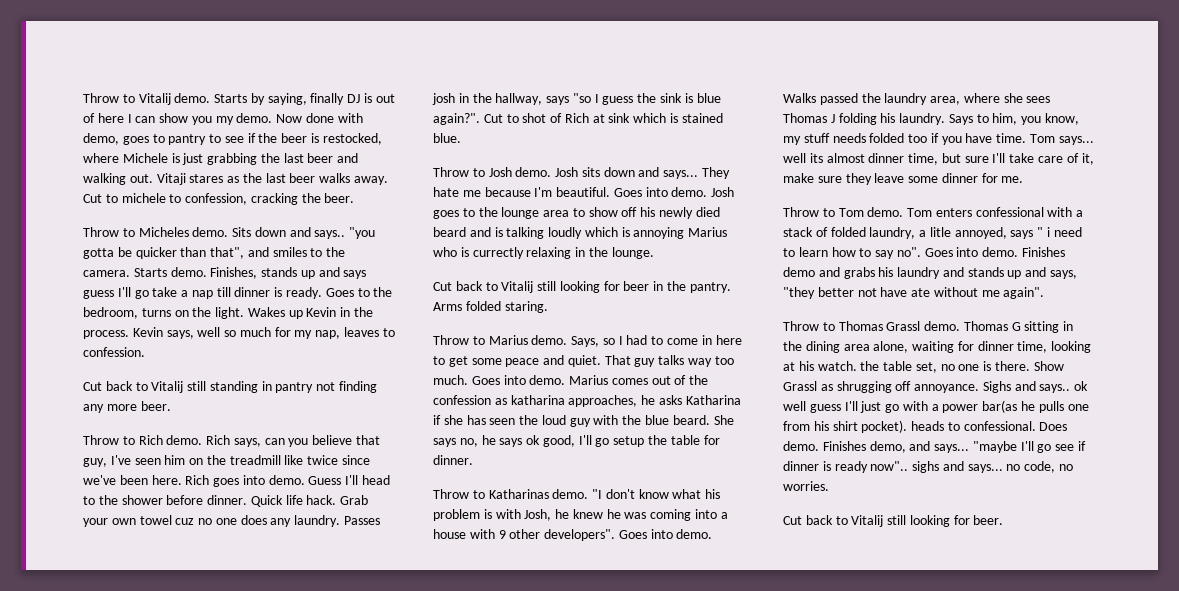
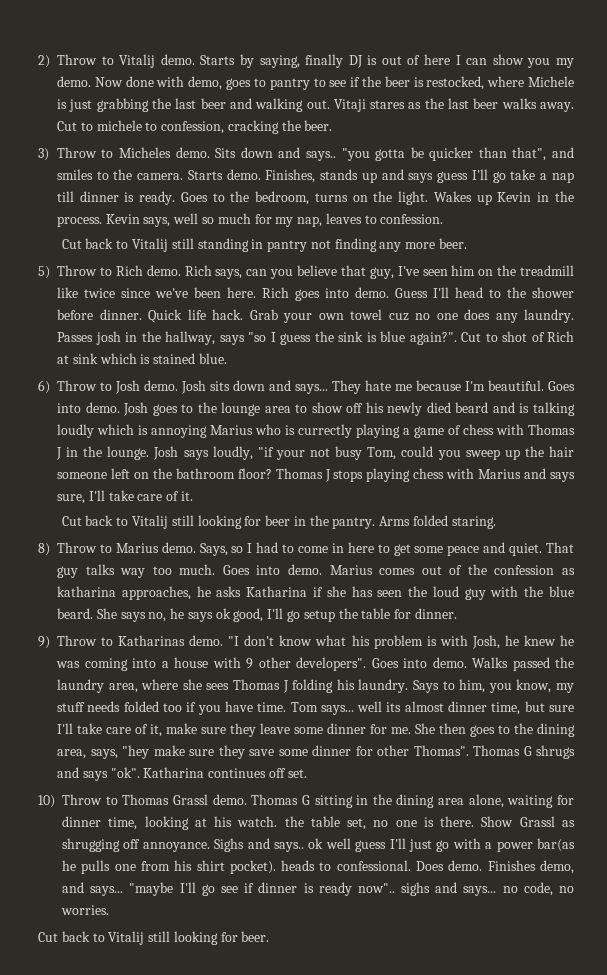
(83, 98) none -> [38,55,50,68] 2)
(355, 198) none -> [38,148,49,161] 3)
(171, 406) none -> [38,266,50,279] 5)
(461, 138) none -> [38,380,50,394] 6)
[526,247,654,259] relaxing in the lounge. -> [356,424,575,438] [56,446,575,460] [57,468,576,482] [57,490,193,504] playing a game of chess with Thomas J in the lounge. Josh says loudly, "if your not busy Tom, could you sweep up the hair someone left on the bathroom floor? Thomas J stops playing chess with Marius and says sure, I'll take care of it.
(548, 307) none -> [38,543,50,556] 8)
(473, 460) none -> [38,636,50,649] 9)
[783,207,1084,217] [783,227,1082,239] [783,247,1066,259] [783,267,1078,279] [783,287,1045,299] // Throw to Tom demo. Tom enters confessional with a stack of folded laundry, a litle annoyed, says " i need to learn how to say no". Goes into demo. Finishes demo and grabs his laundry and stands up and says, "they better not have ate without me again". // -> [415,723,575,737] [57,745,575,759] [57,767,307,781] [38,795,55,808] She then goes to the dining area, says, "hey make sure they save some dinner for other Thomas". Thomas G shrugs and says "ok". Katharina continues off set. // 10)

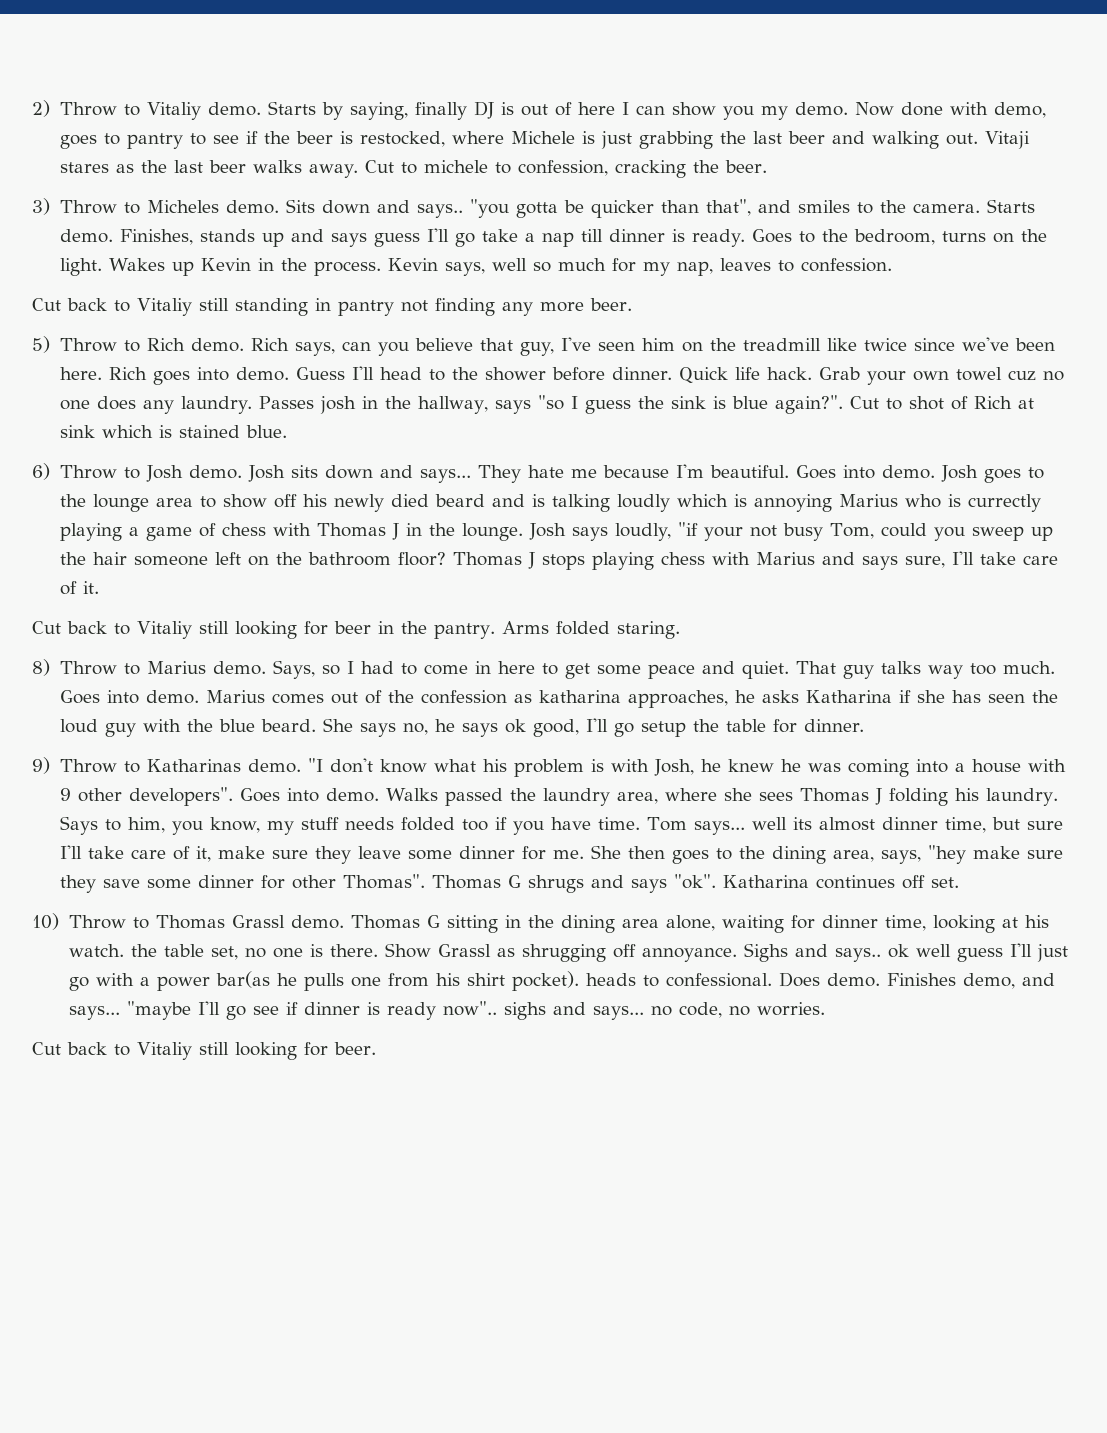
[119,54,156,68] Vitalij -> [146,102,202,120] Vitaliy
[131,238,168,252] Vitalij -> [137,298,192,316] Vitaliy
[131,515,168,529] Vitalij -> [137,621,192,639] Vitaliy
[108,931,145,945] Vitalij -> [137,1042,192,1060] Vitaliy

